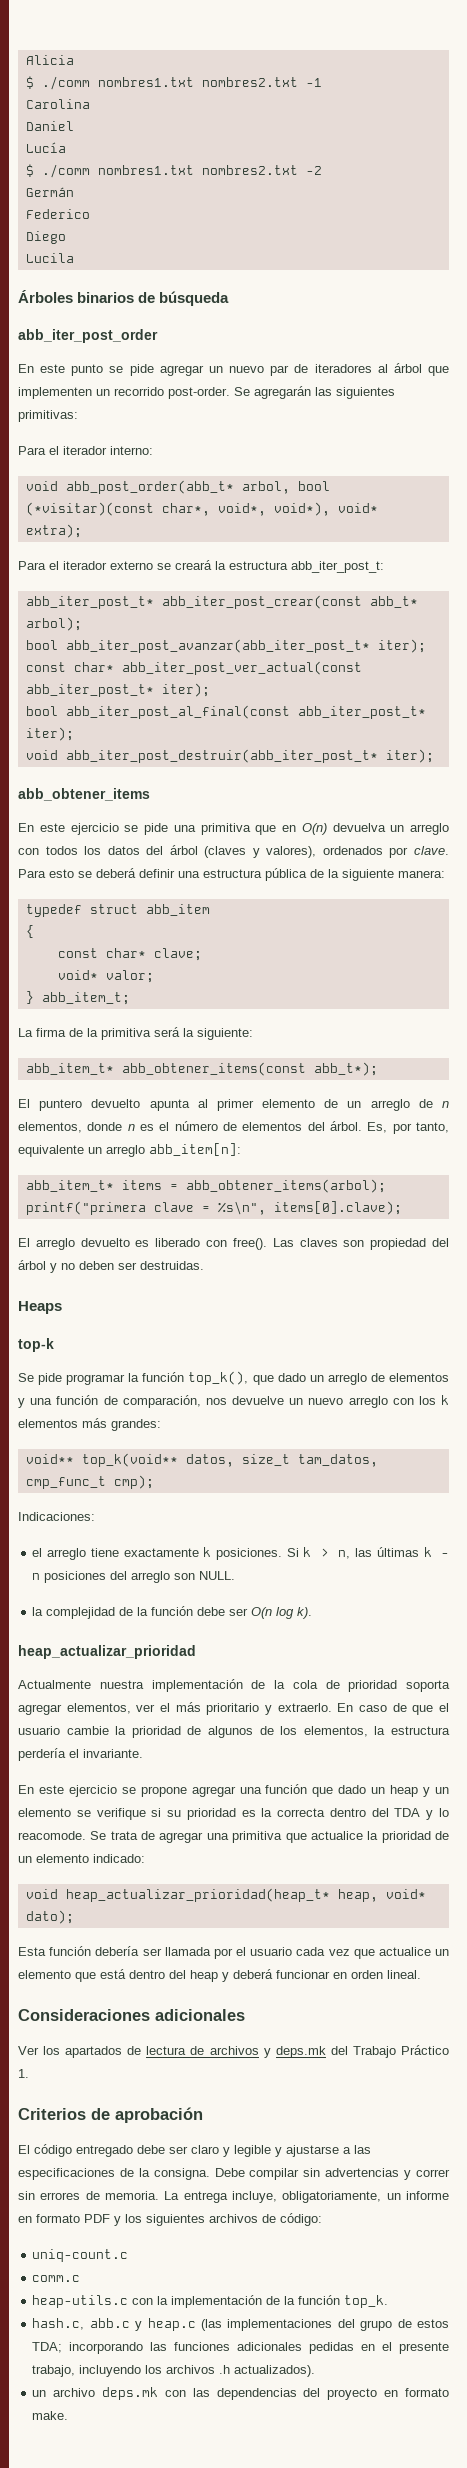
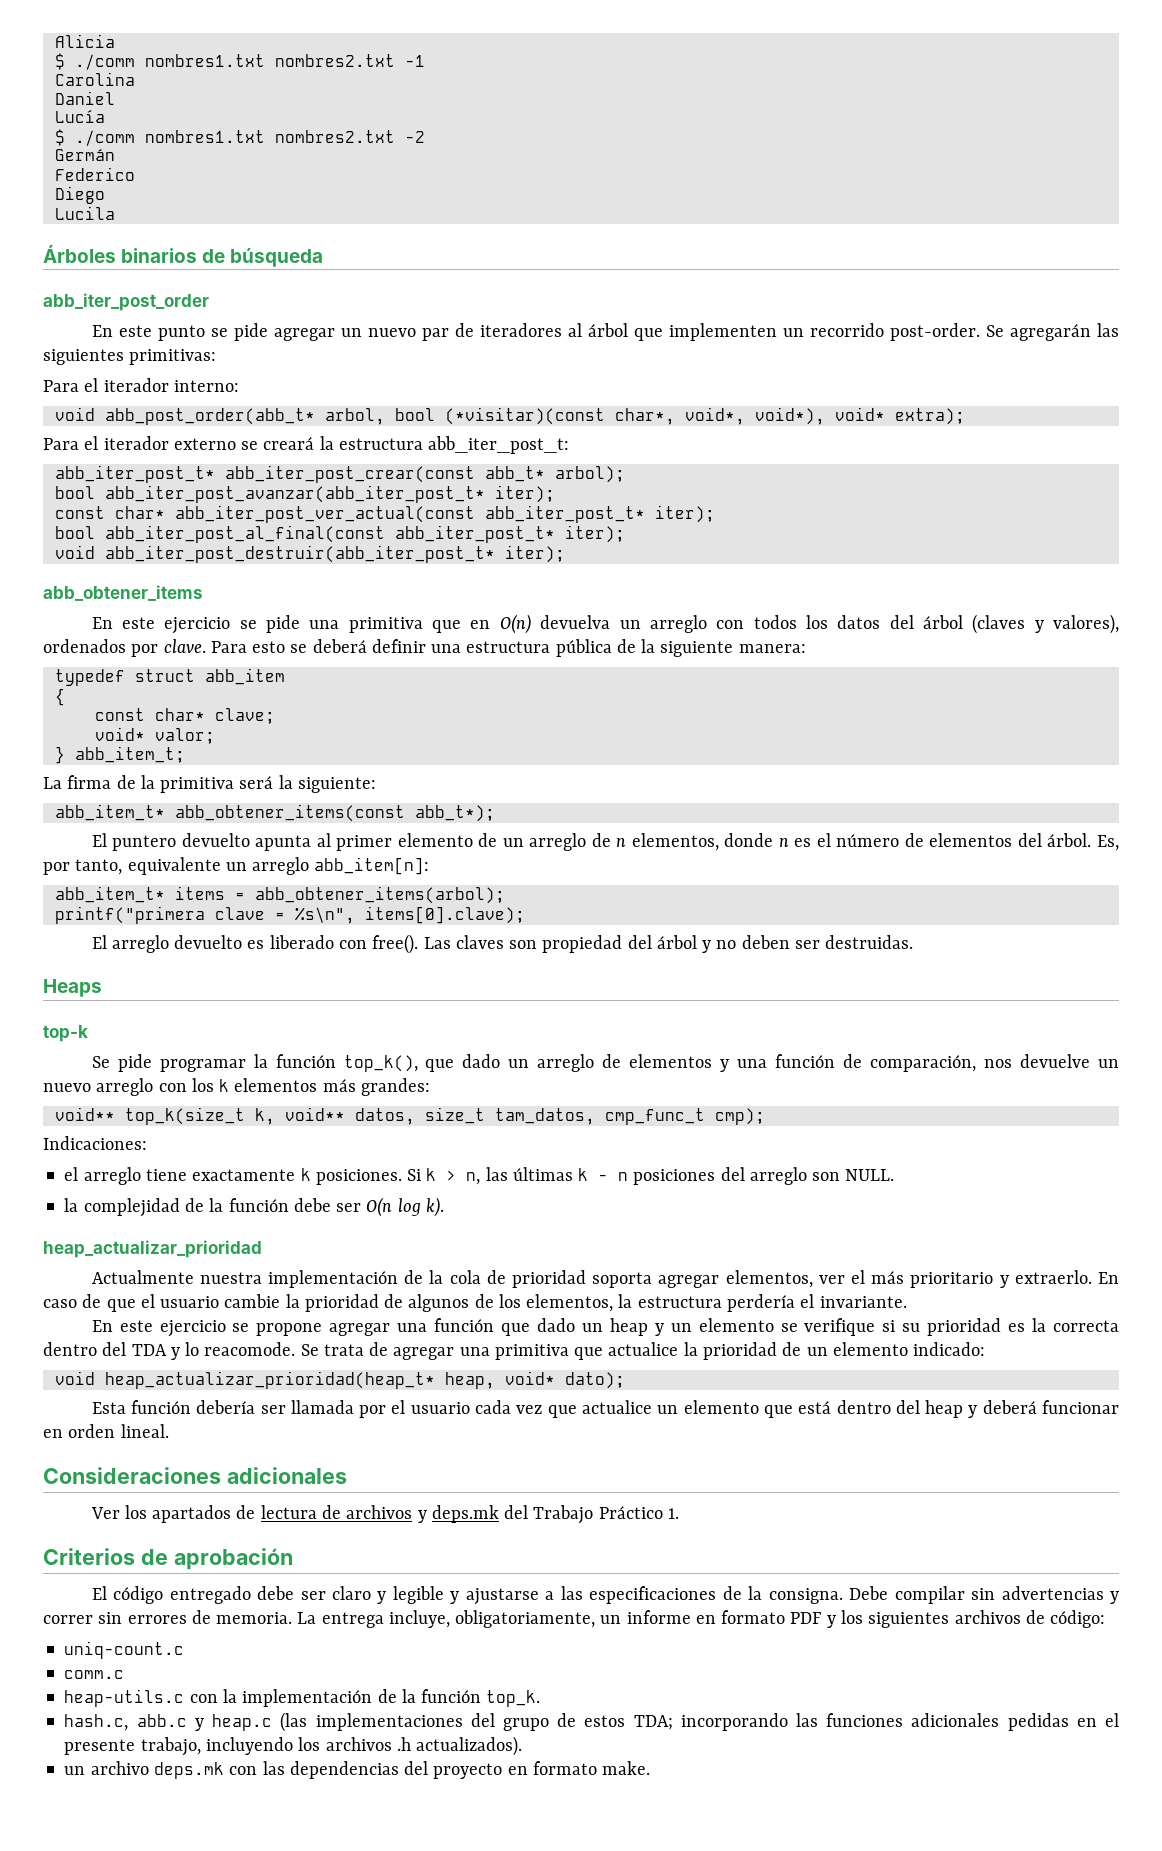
[81,1453,178,1467] top_k(void** -> [124,1107,345,1125] top_k(size_t k, void**

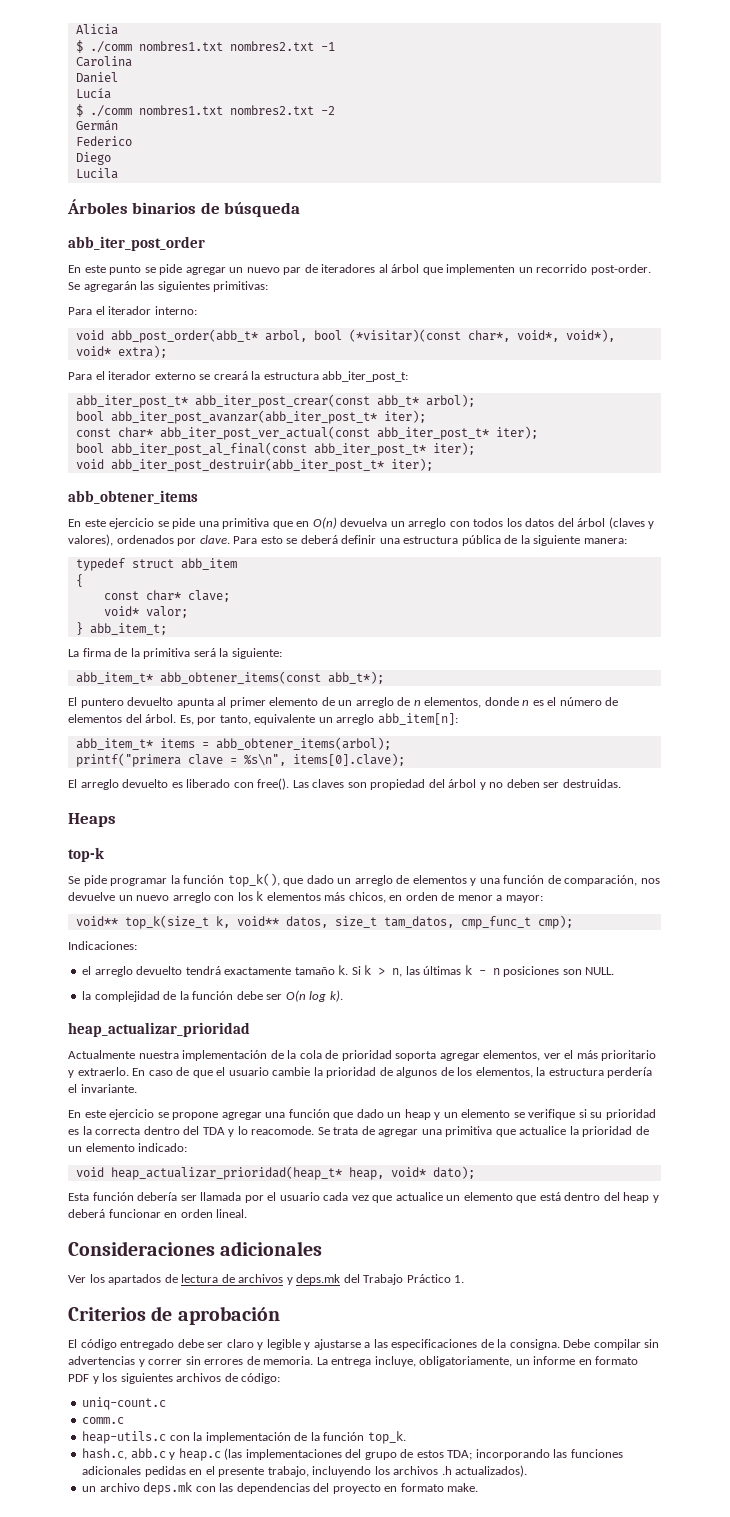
[360,1078,430,1096] grandes: -> [348,892,543,903] chicos, en orden de menor a mayor:
[145,1168,402,1185] tiene exactamente k posiciones. -> [136,965,349,975] devuelto tendrá exactamente tamaño k.
[720,1167,807,1185] del arreglo -> (560, 971) none

